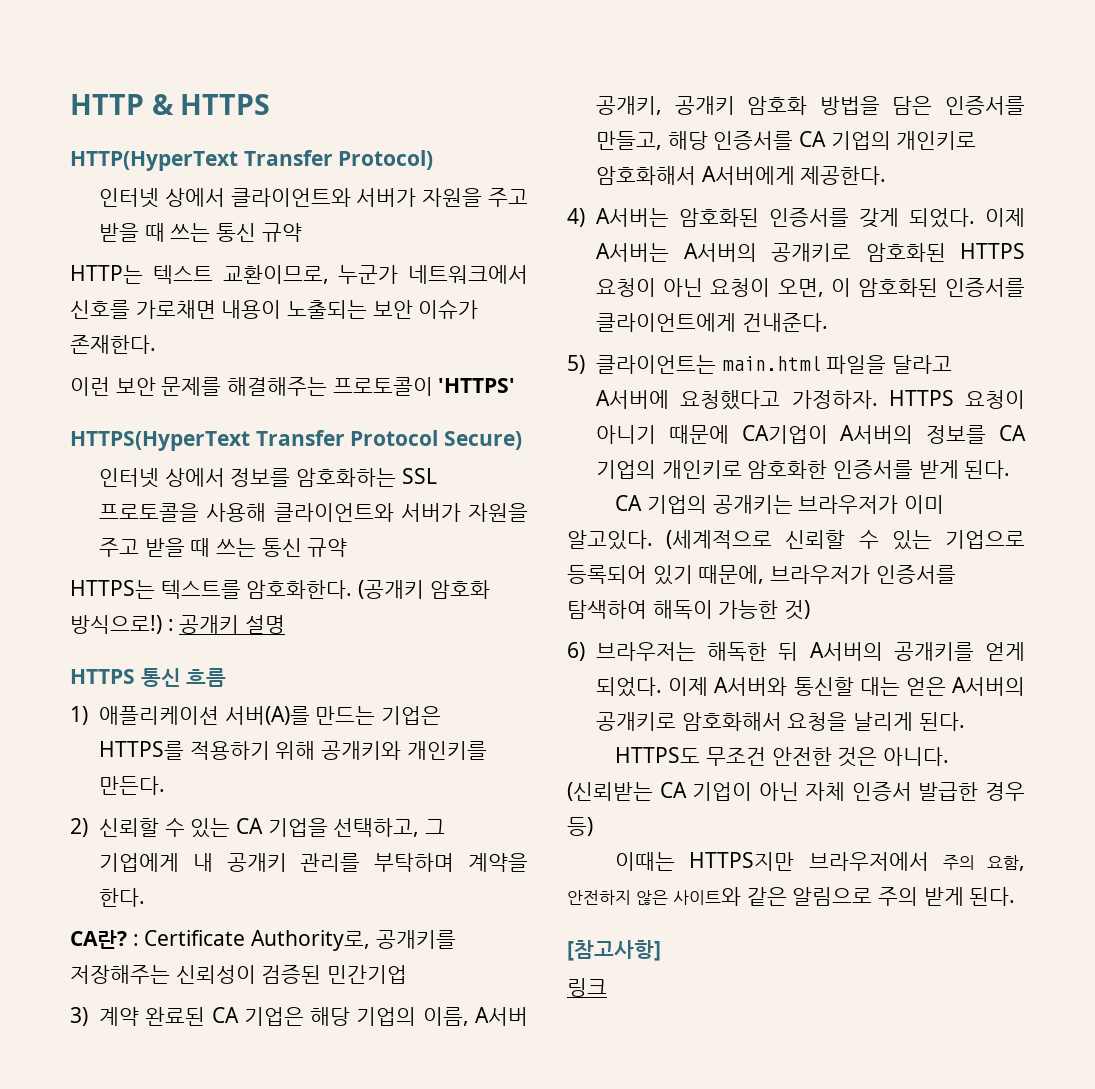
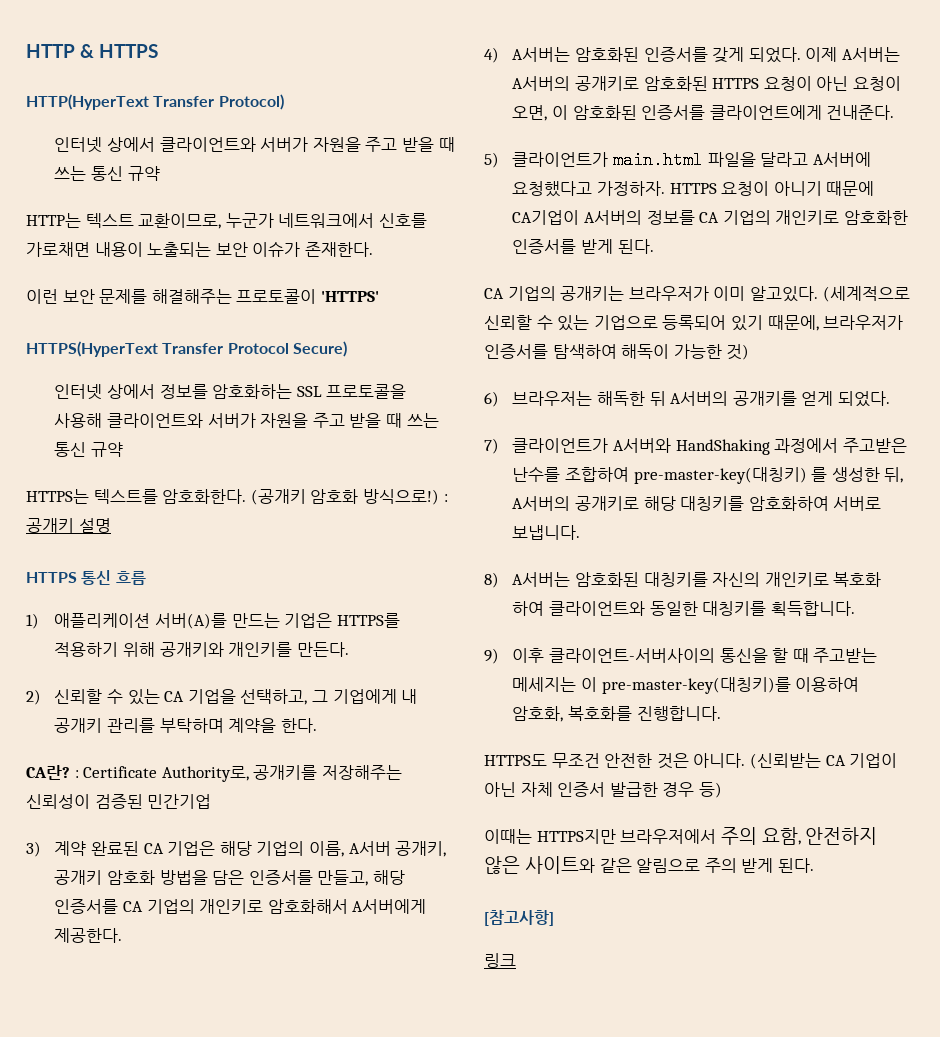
[595,355,716,374] 클라이언트는 -> [512,152,609,167] 클라이언트가
[668,677,1025,696] [595,712,965,731] 이제 A서버와 통신할 대는 얻은 A서버의 공개키로 암호화해서 요청을 날리게 된다. -> [484,438,907,455] [512,467,904,484] [512,496,882,511] [512,525,581,540] [484,572,882,588] [512,601,855,616] [484,648,878,664] [512,677,860,694] [512,706,721,722] // 7) 클라이언트가 A서버와 HandShaking 과정에서 주고받은 난수를 조합하여 pre-master-key(대칭키) 를 생성한 뒤, A서버의 공개키로 해당 대칭키를 암호화하여 서버로 보냅니다. // 8) A서버는 암호화된 대칭키를 자신의 개인키로 복호화 하여 클라이언트와 동일한 대칭키를 획득합니다. // 9) 이후 클라이언트-서버사이의 통신을 할 때 주고받는 메세지는 이 pre-master-key(대칭키)를 이용하여 암호화, 복호화를 진행합니다.

